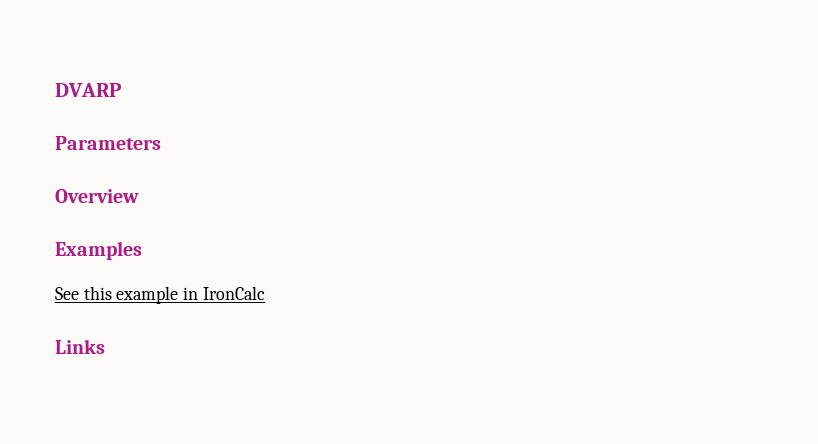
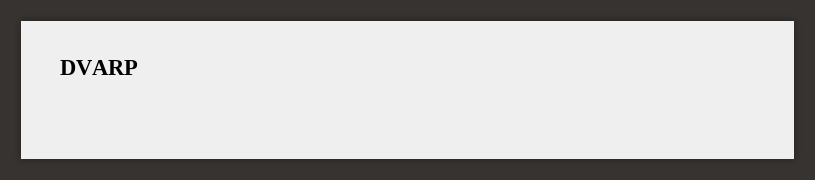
[55,136,161,150] [55,189,139,203] [55,241,142,260] [55,286,265,304] [55,339,105,354] // Parameters // Overview // Examples // See this example in IronCalc // Links -> (138, 67) none

